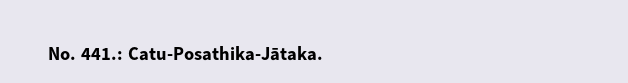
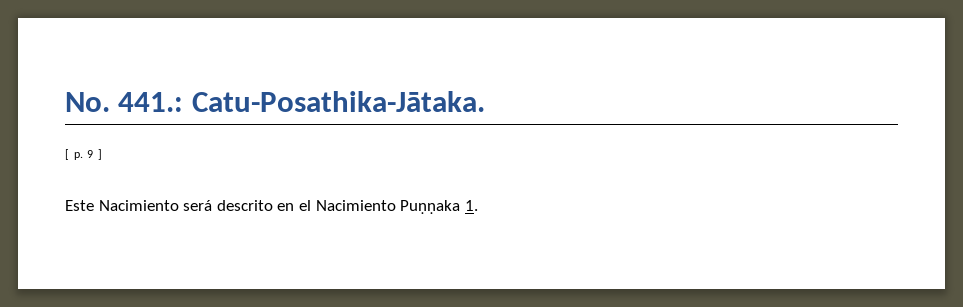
(323, 53) none -> [65,149,102,160] [65,200,478,214] // [ p. 9 ] // Este Nacimiento será descrito en el Nacimiento Puṇṇaka 1.

